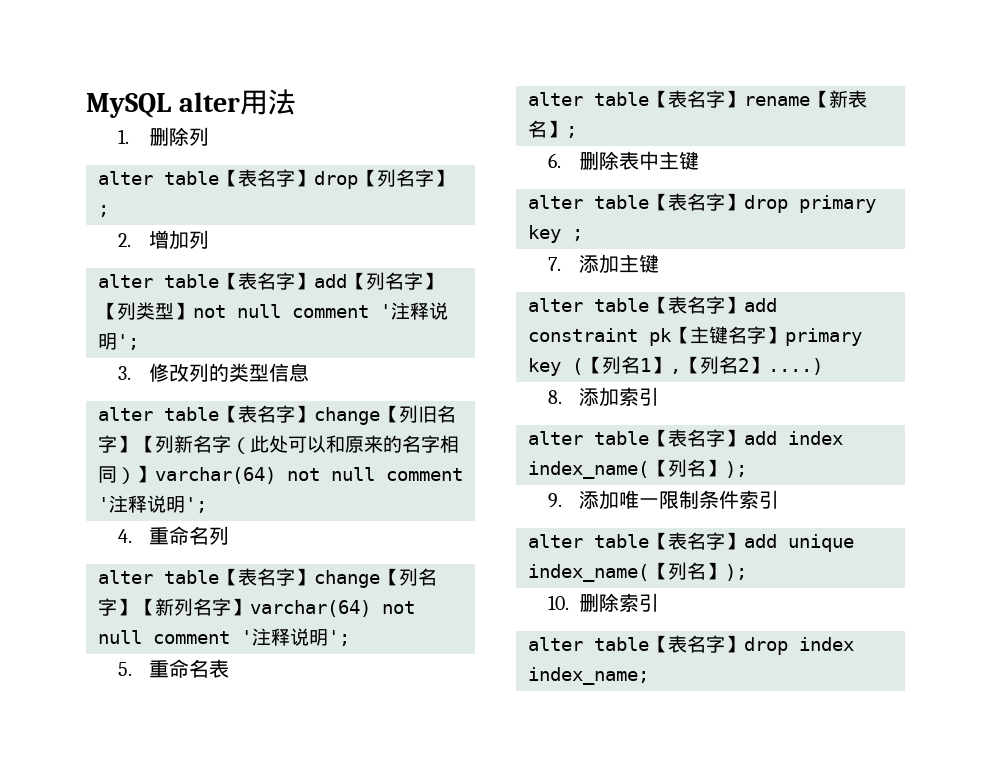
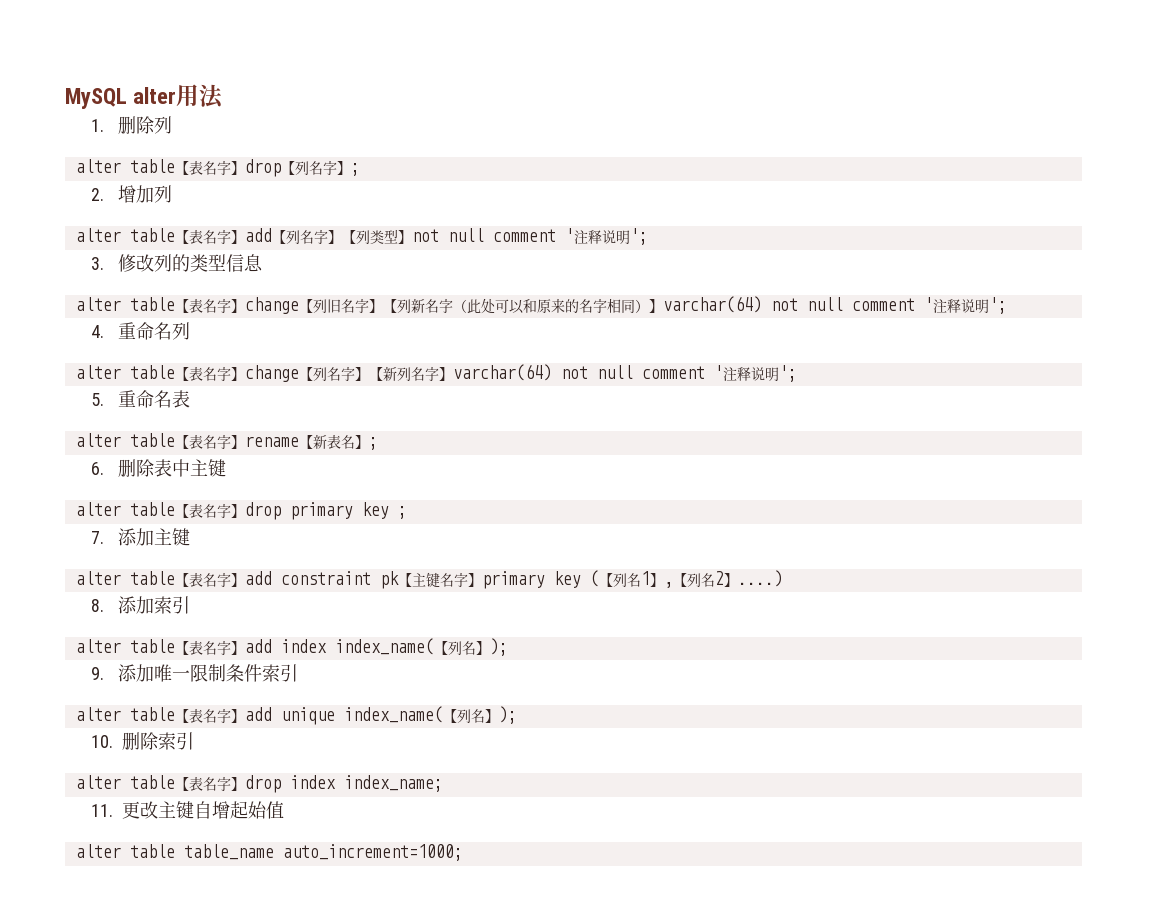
(649, 676) none -> [91,801,285,819] [75,844,463,861] // 11.更改主键自增起始值 // alter table table_name auto_increment=1000;

